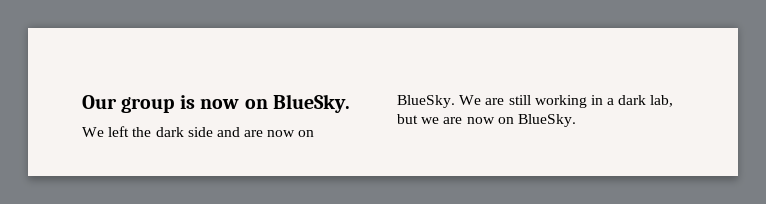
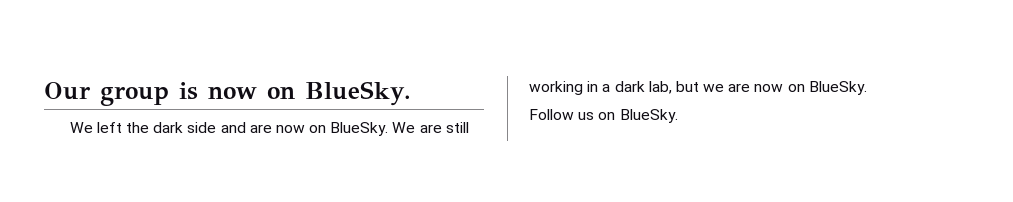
(576, 120) none -> [529,109,678,123] // Follow us on BlueSky.

